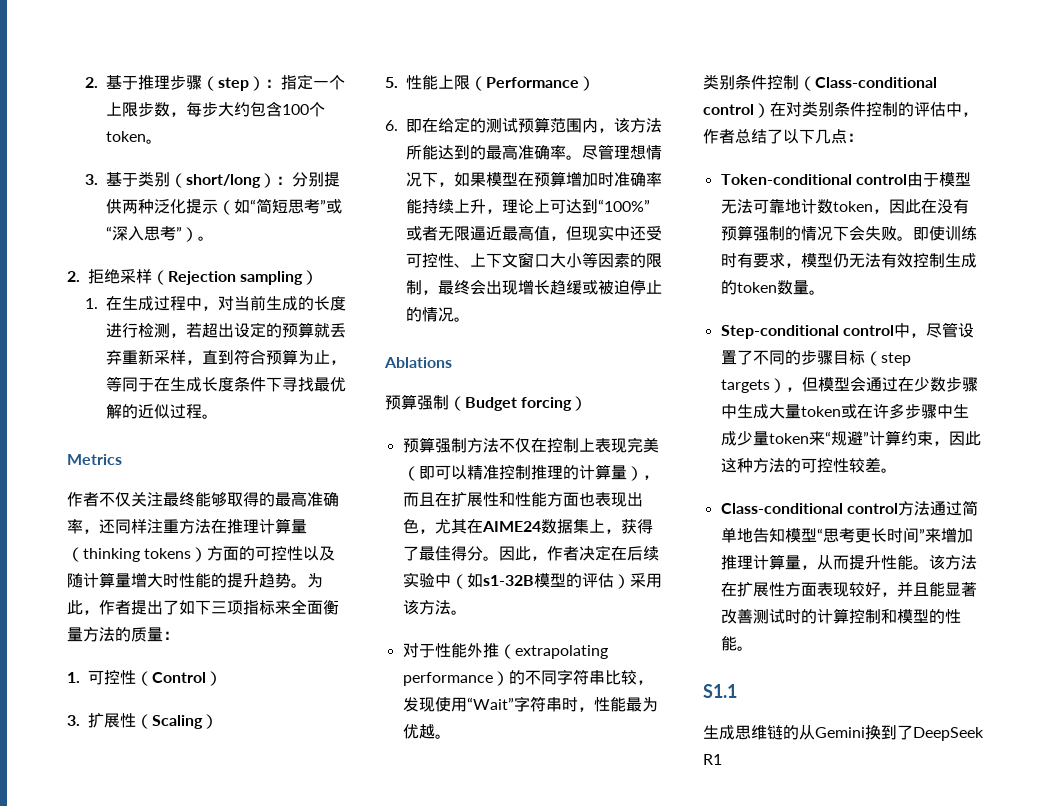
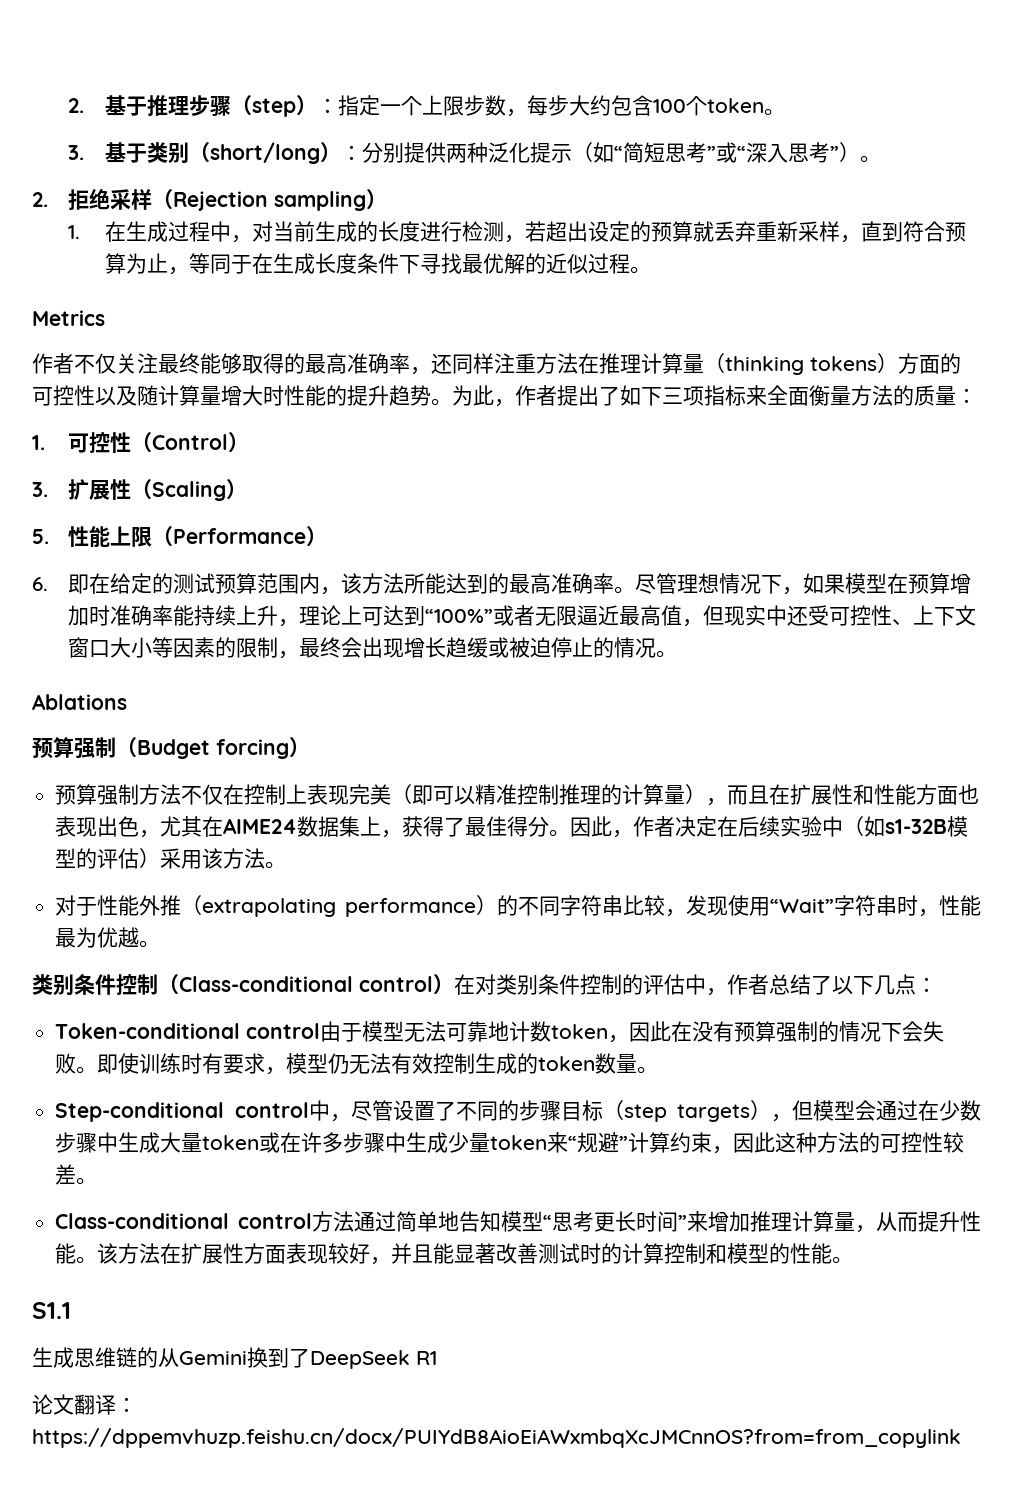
(722, 759) none -> [32,1394,137,1415] [32,1428,961,1448] // 论文翻译：https://dppemvhuzp.feishu.cn/docx/PUIYdB8AioEiAWxmbqXcJMCnnOS?from=from_copylink

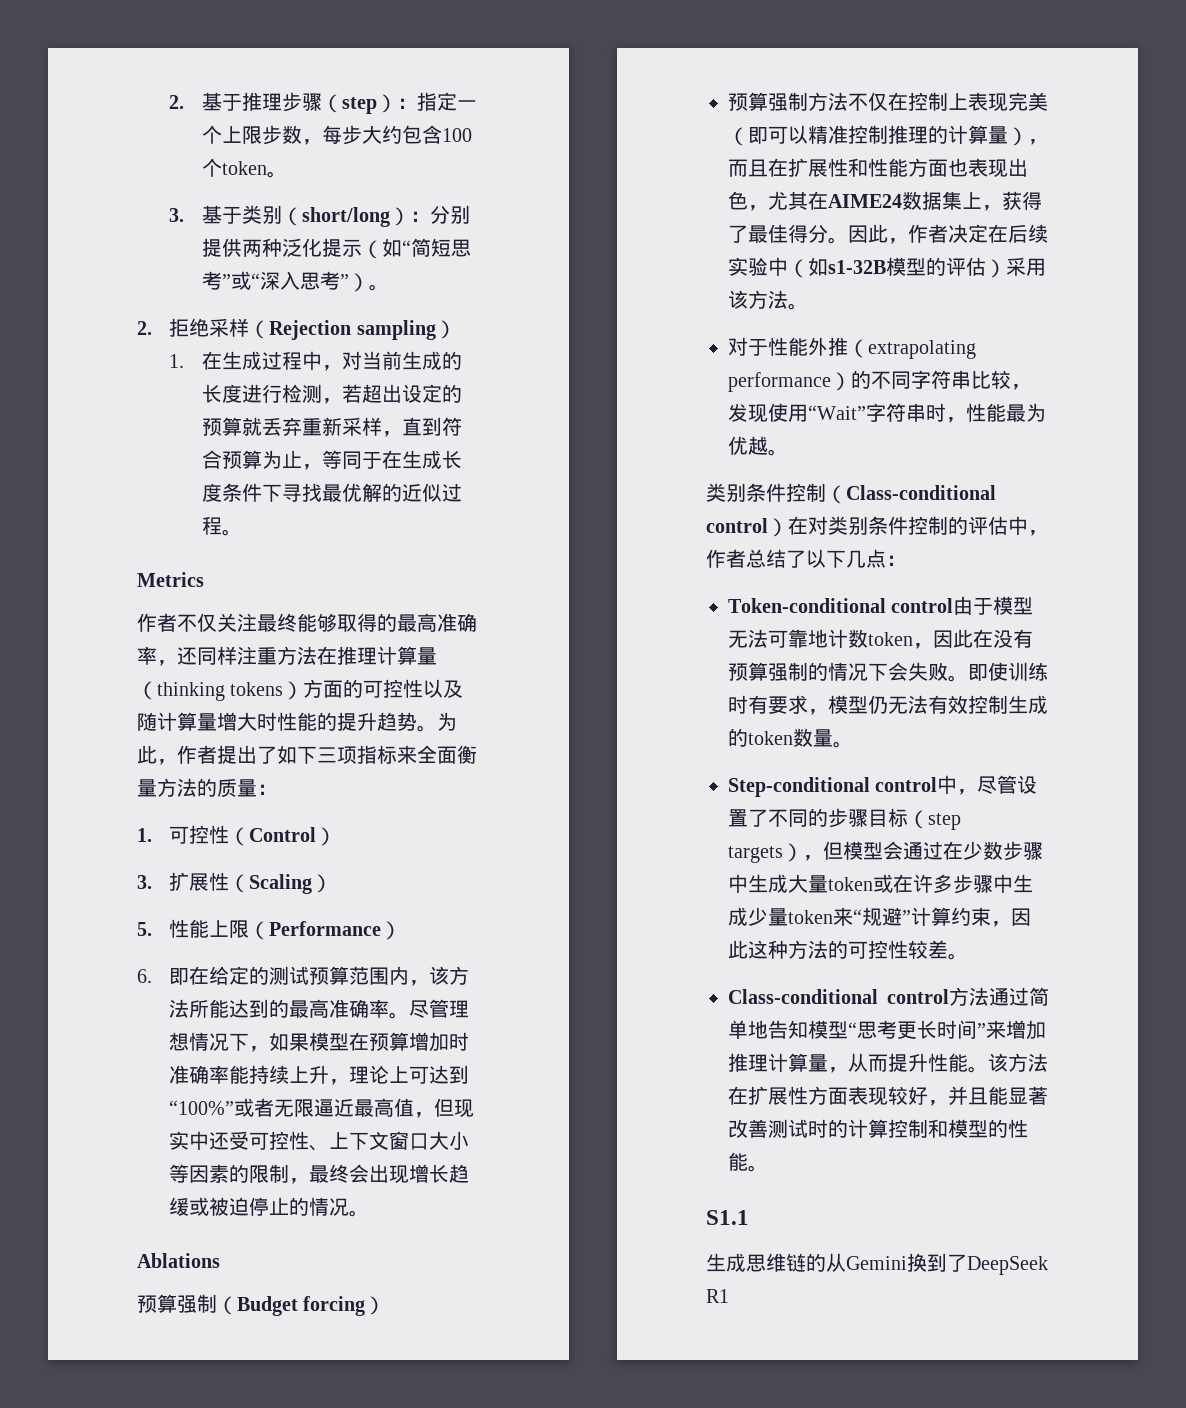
[32,1394,137,1415] [32,1428,961,1448] // 论文翻译：https://dppemvhuzp.feishu.cn/docx/PUIYdB8AioEiAWxmbqXcJMCnnOS?from=from_copylink -> (729, 1296) none

